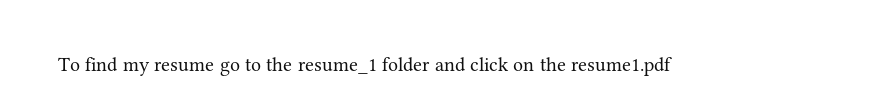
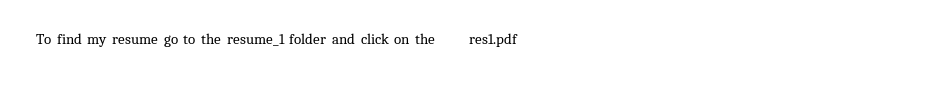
[571,57,673,76] resume1.pdf -> [469,33,518,47] res1.pdf

